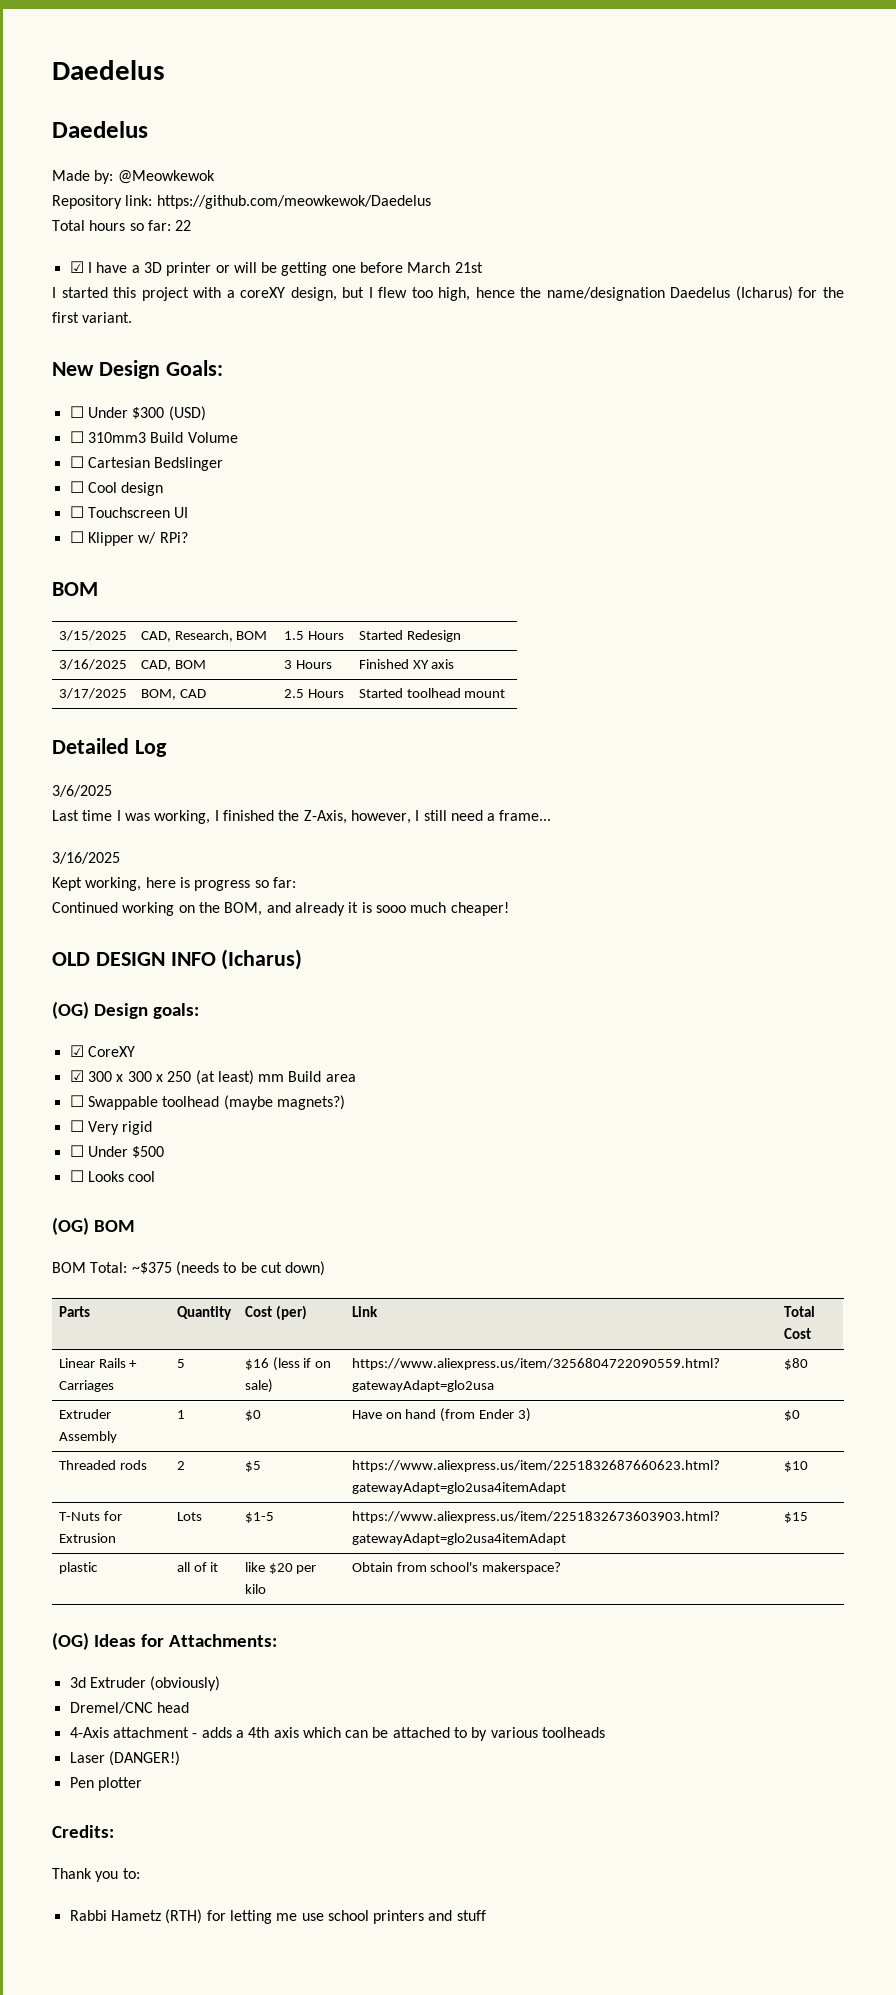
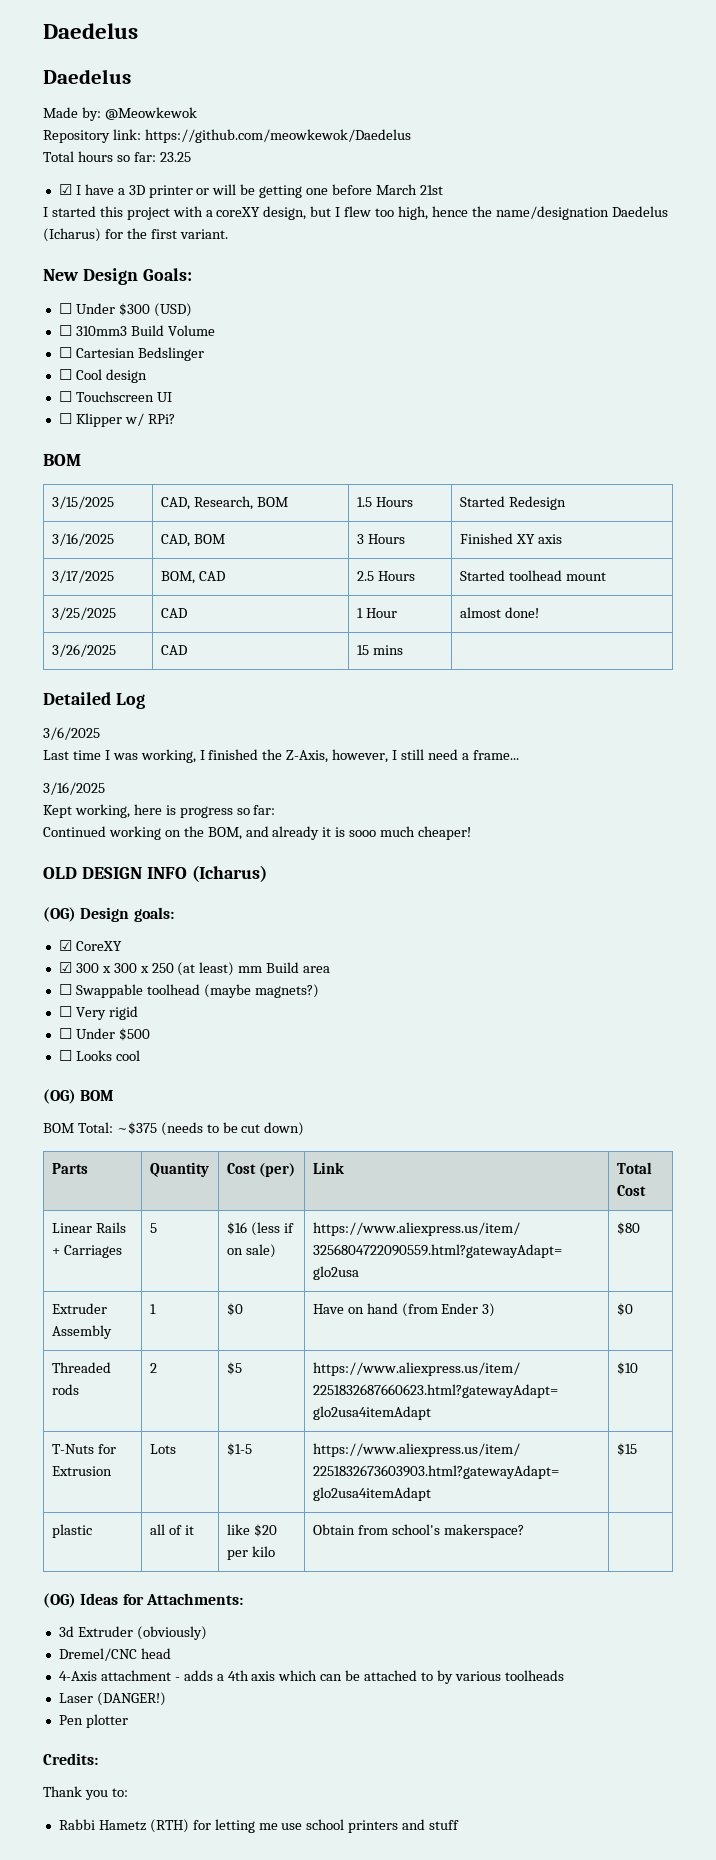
[175,220,192,231] 22 -> [159,152,191,162] 23.25
(506, 693) none -> [51,607,116,620] [160,608,187,618] [356,608,397,618] [459,607,539,618] [51,644,116,657] [160,645,187,655] [356,645,403,655] // 3/25/2025 | CAD | 1 Hour | almost done! // 3/26/2025 | CAD | 15 mins |

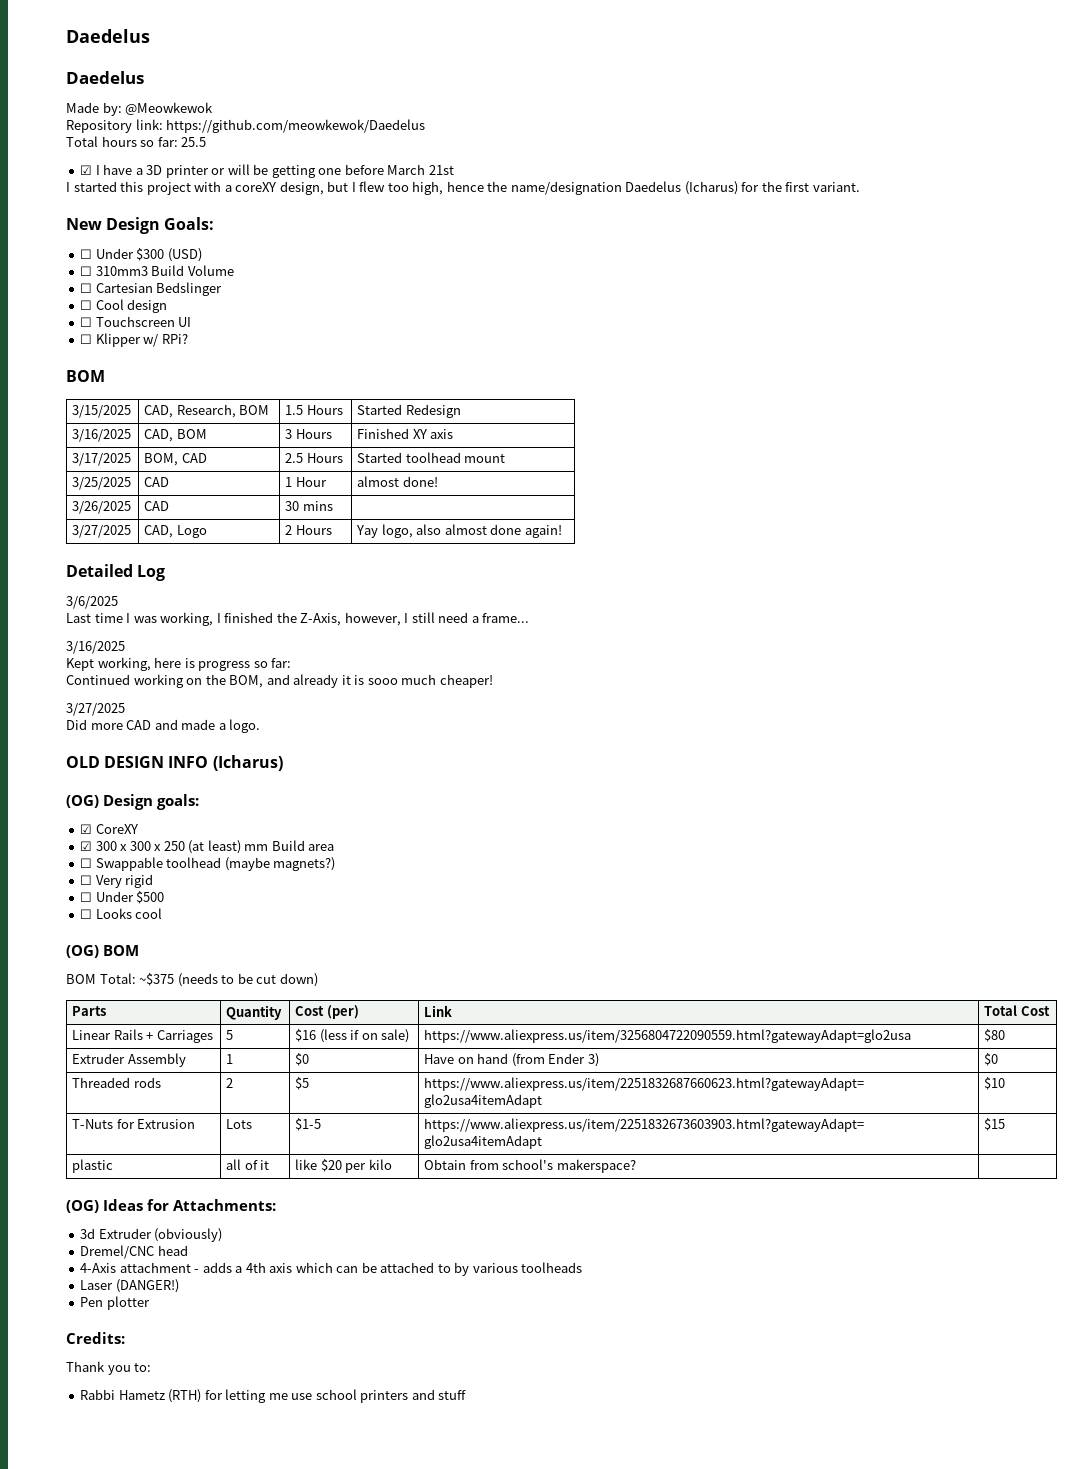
[159,152,191,162] 23.25 -> [181,137,207,147] 25.5
[356,645,369,655] 15 -> [285,501,300,511] 30
(403, 650) none -> [72,525,132,538] [144,525,207,538] [285,525,332,535] [356,524,562,538] // 3/27/2025 | CAD, Logo | 2 Hours | Yay logo, also almost done again!
(472, 833) none -> [66,703,125,716] [66,719,261,733] // 3/27/2025 // Did more CAD and made a logo.

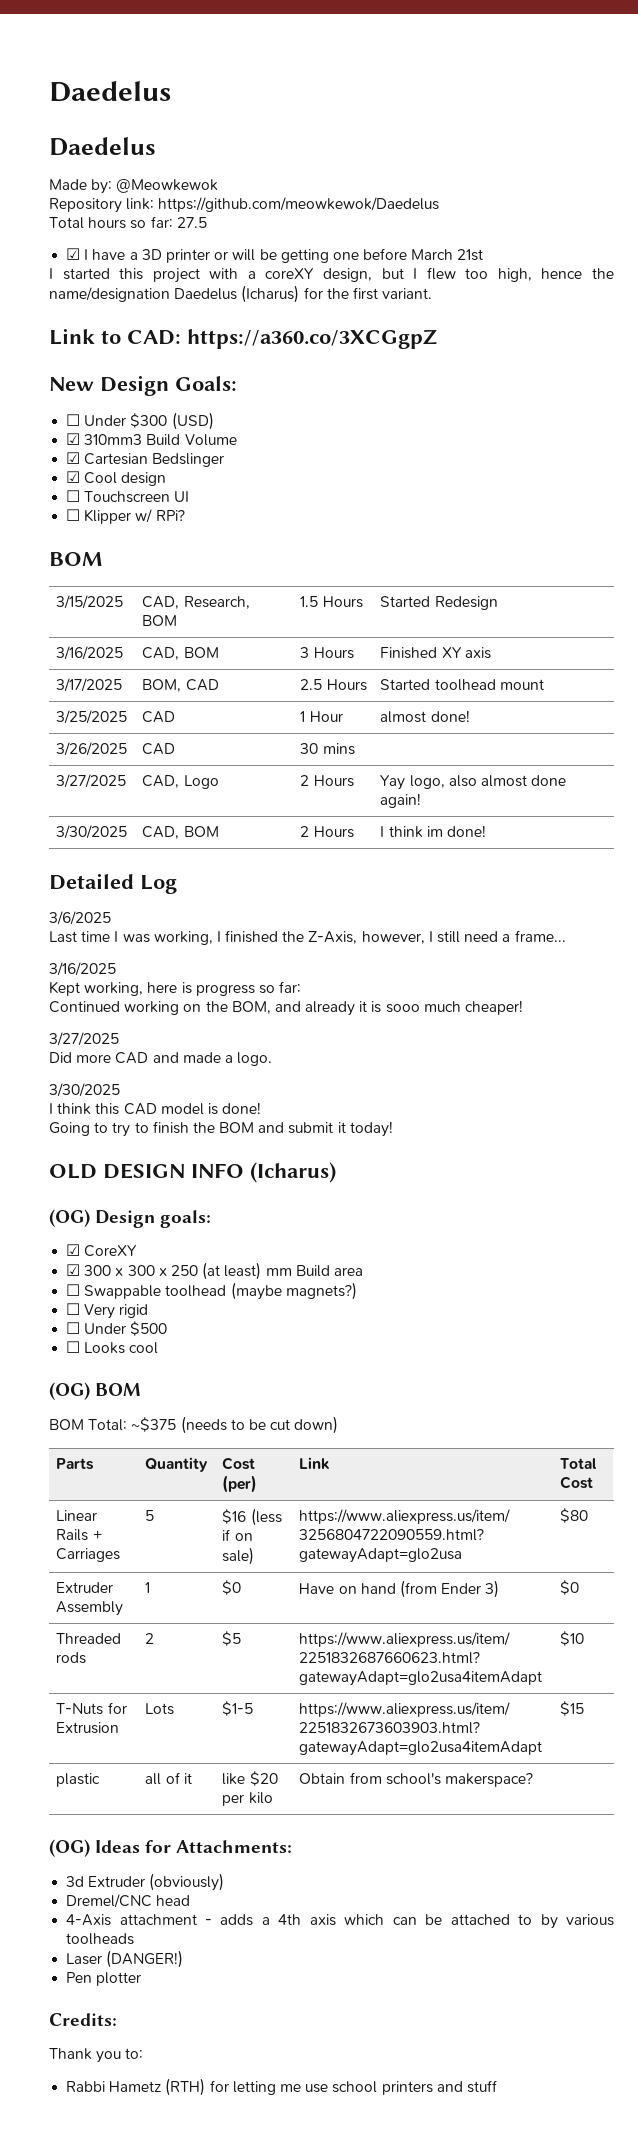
[181,137,207,147] 25.5 -> [176,217,207,228] 27.5
(860, 187) none -> [49,328,437,349] // Link to CAD: https://a360.co/3XCGgpZ
[80,266,93,276] ☐ -> [66,433,81,445] ☑
[80,283,93,293] ☐ -> [66,452,81,464] ☑
[80,300,93,310] ☐ -> [66,471,81,483] ☑
(562, 531) none -> [56,825,128,839] [142,826,219,839] [300,826,354,838] [380,825,486,838] // 3/30/2025 | CAD, BOM | 2 Hours | I think im done!
(261, 726) none -> [49,1083,120,1097] [49,1102,262,1115] [49,1121,393,1137] // 3/30/2025 // I think this CAD model is done! // Going to try to finish the BOM and submit it today!

